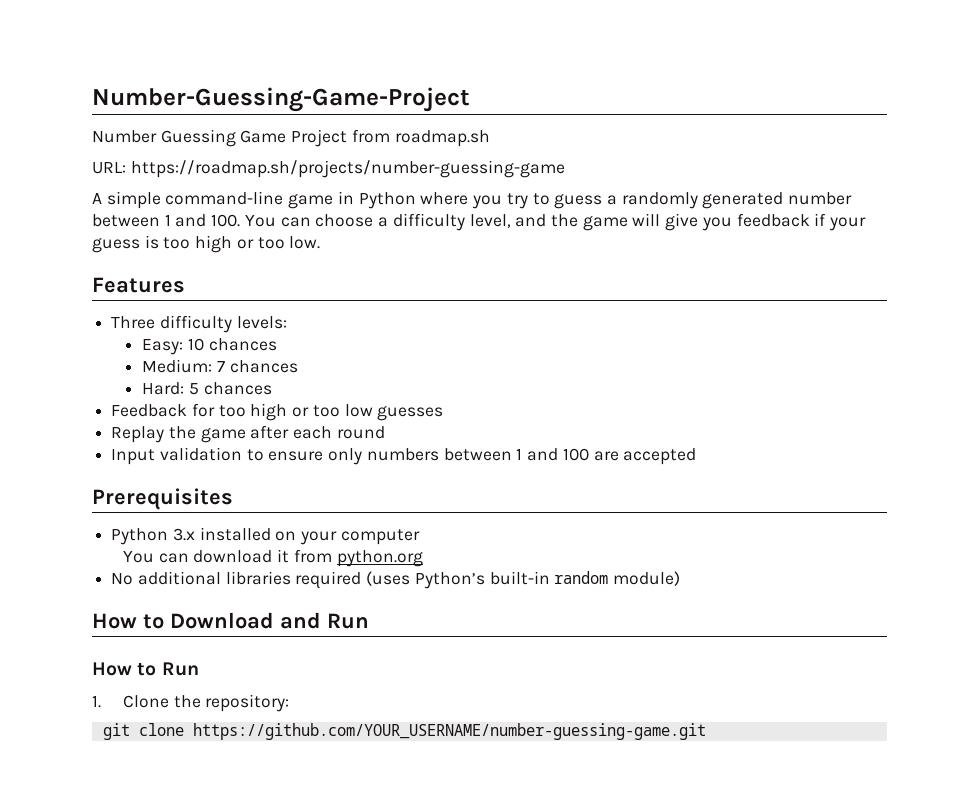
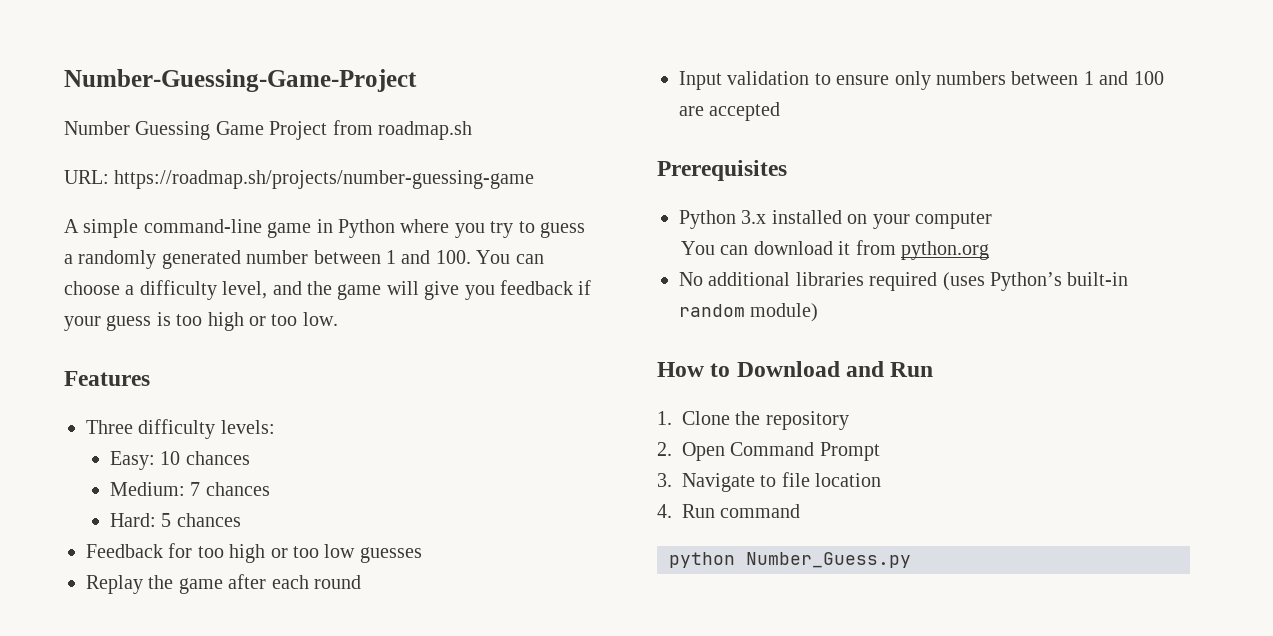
[92,662,199,676] // How to Run -> (934, 369) none
[205,694,290,712] [102,723,706,740] repository: // git clone https://github.com/YOUR_USERNAME/number-guessing-game.git -> [765,411,849,430] [657,442,880,461] [657,472,882,492] [657,504,801,518] [669,552,911,568] repository // 2. Open Command Prompt // 3. Navigate to file location // 4. Run command // python Number_Guess.py

